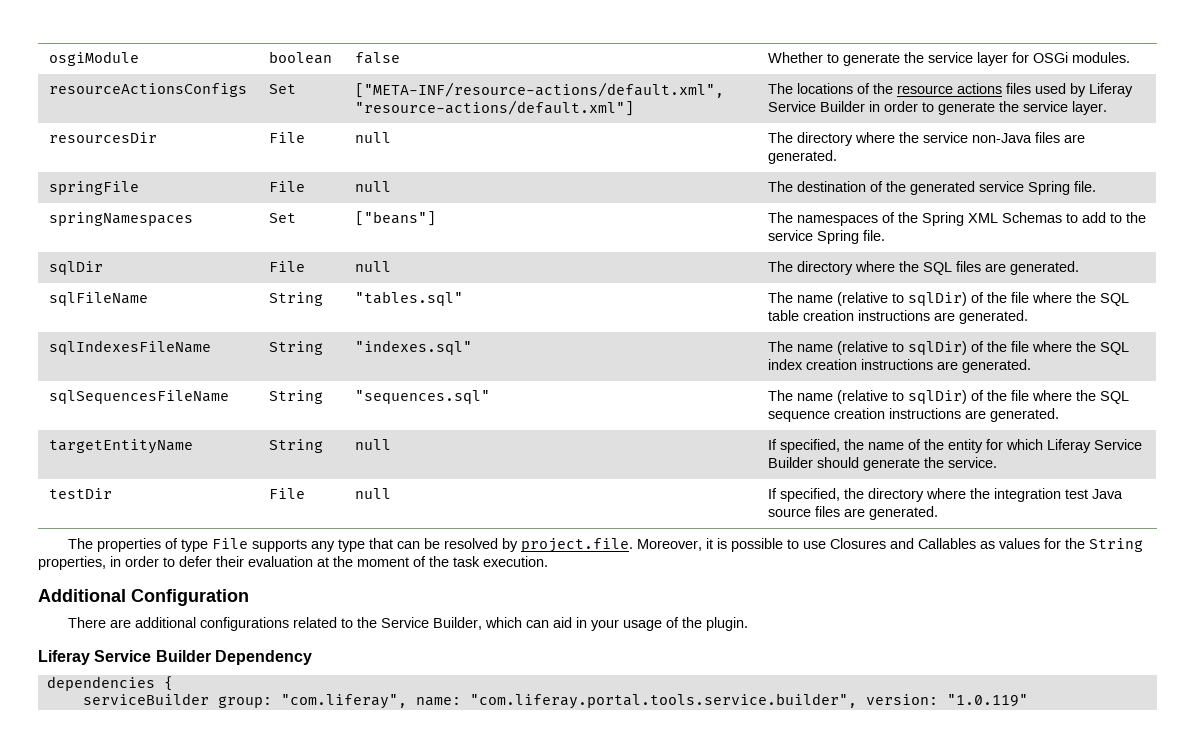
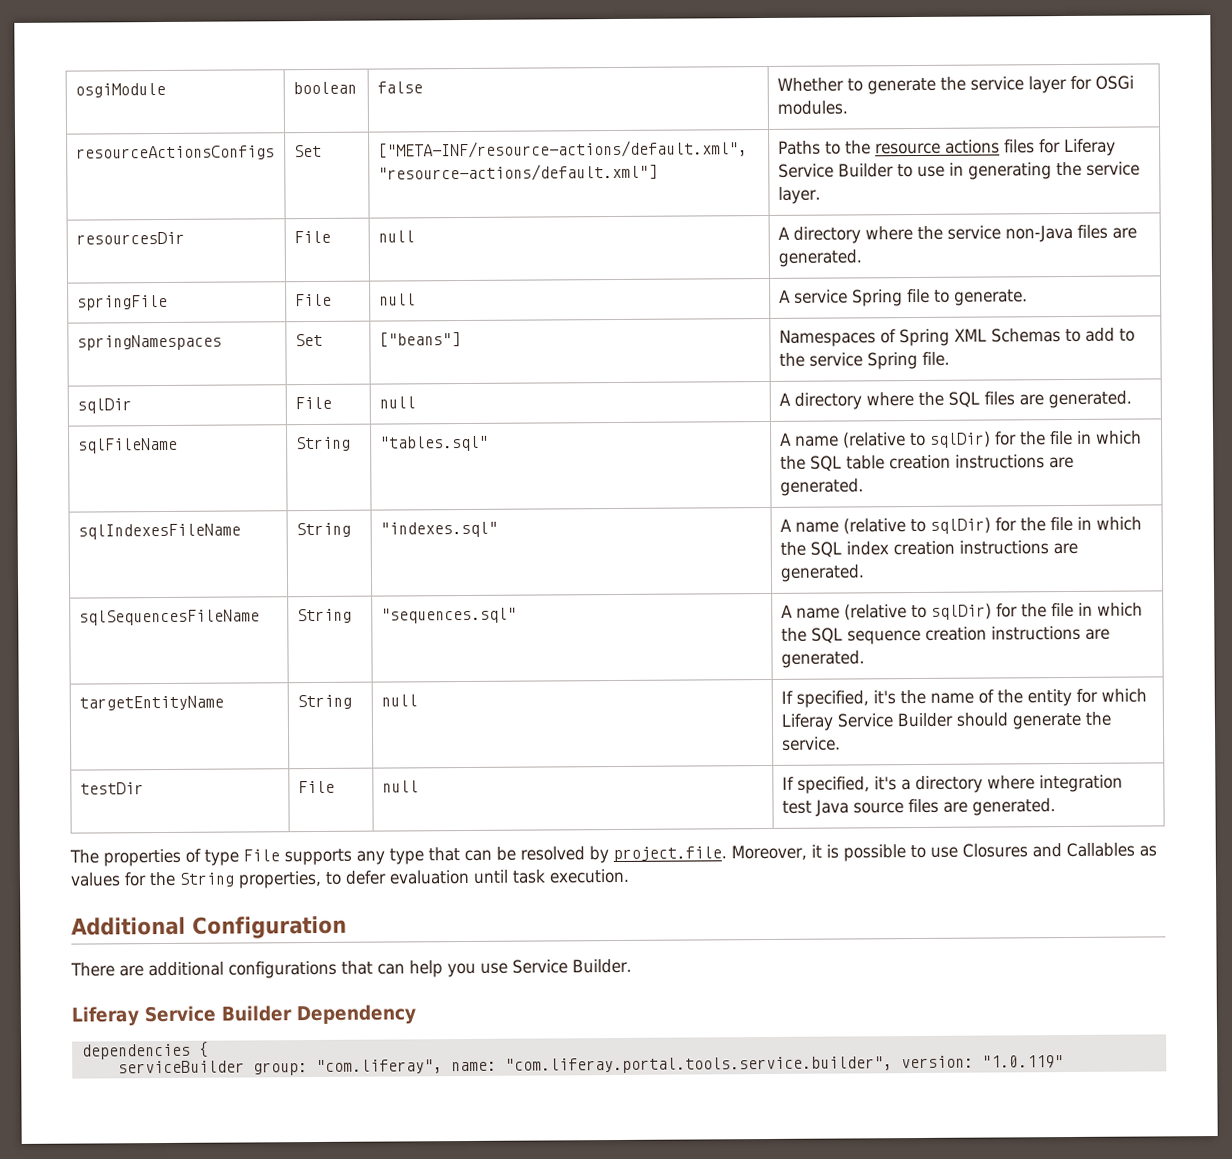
[767,83,870,94] The locations of -> [777,140,841,155] Paths to
[1034,83,1133,97] [767,101,995,115] used by Liferay Service Builder in order to generate -> [1038,138,1116,157] [777,162,1052,180] for Liferay Service Builder to use in generating
[767,132,793,143] The -> [777,226,790,240] A
[767,181,1096,195] The destination of the generated service Spring file. -> [778,288,1028,307] A service Spring file to generate.
[767,212,918,226] The namespaces of the -> [778,329,896,347] Namespaces of
[767,261,793,272] The -> [778,392,791,406] A
[767,292,1072,306] The name (relative to sqlDir) of the file where -> [779,430,1142,449] A name (relative to sqlDir) for the file in which
[767,341,1072,355] The name (relative to sqlDir) of the file where -> [779,516,1142,535] A name (relative to sqlDir) for the file in which
[767,390,1072,404] The name (relative to sqlDir) of the file where -> [780,602,1143,621] A name (relative to sqlDir) for the file in which
(840, 446) none -> [872,690,896,705] it's
[843,488,990,502] the directory where the -> [873,775,1035,794] it's a directory where
[110,556,449,567] in order to defer their evaluation at the moment of the -> [325,869,509,885] to defer evaluation until
[292,617,748,631] related to the Service Builder, which can aid in your usage of the plugin. -> [341,958,632,978] that can help you use Service Builder.

